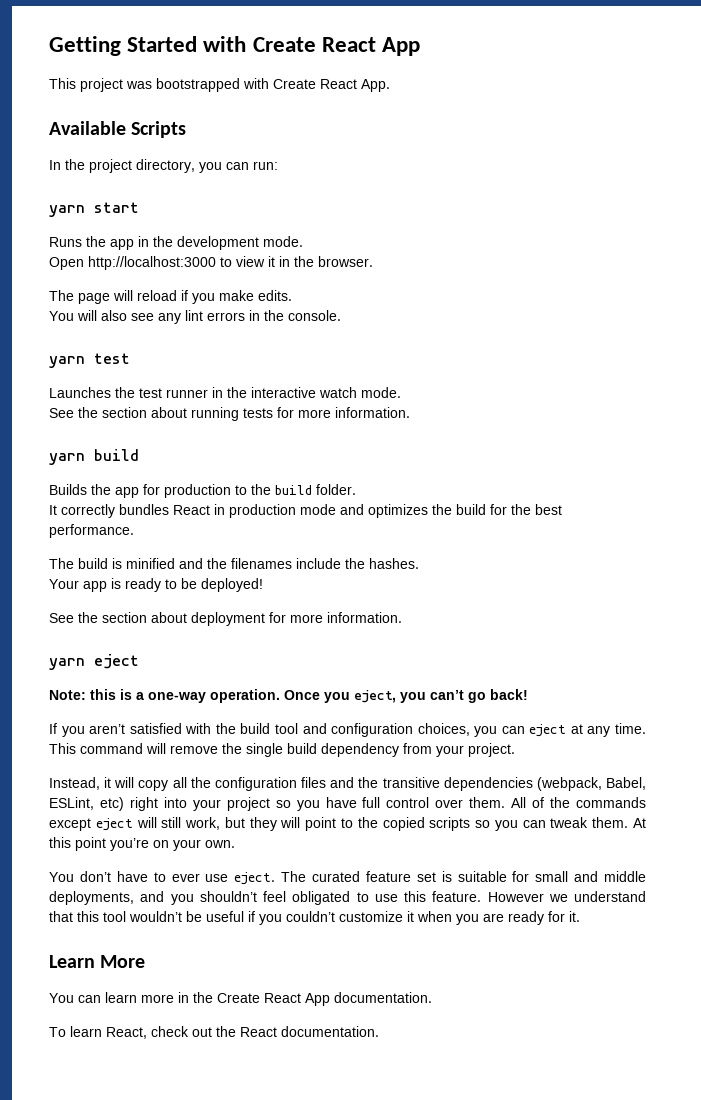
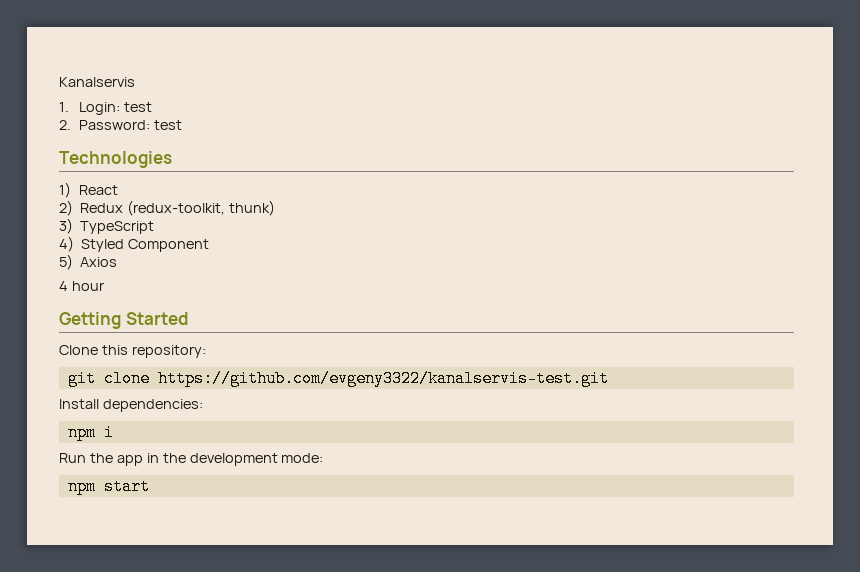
[49,36,421,56] [49,78,390,92] [49,121,187,138] [49,159,278,173] [49,202,139,217] [49,237,82,247] Getting Started with Create React App // This project was bootstrapped with Create React App. // Available Scripts // In the project directory, you can run: // yarn start // Runs -> [59,77,135,87] [59,102,152,115] [59,120,182,130] [59,151,172,168] [59,182,118,198] [59,200,276,216] [59,218,155,234] [59,236,210,252] [59,254,118,270] [59,281,104,291] [59,312,188,329] [59,345,206,358] [67,370,609,387] [59,399,203,412] [67,424,114,441] [59,453,86,463] Kanalservis // 1. Login: test // 2. Password: test // Technologies // 1) React // 2) Redux (redux-toolkit, thunk) // 3) TypeScript // 4) Styled Component // 5) Axios // 4 hour // Getting Started // Clone this repository: // git clone https://github.com/evgeny3322/kanalservis-test.git // Install dependencies: // npm i // Run
[263,236,303,247] [49,256,373,270] [49,290,292,304] [49,310,341,324] [49,353,130,368] [49,387,401,398] [49,407,410,421] [49,449,139,465] [49,484,356,498] [49,504,562,518] [49,524,134,538] [49,558,419,569] [49,578,263,592] [49,612,402,626] [49,654,139,670] [49,689,528,703] [49,723,646,737] [49,743,515,757] [49,777,646,791] [49,797,646,811] [49,817,646,831] [49,837,235,851] [49,871,646,885] [49,891,646,905] [49,911,580,925] [49,955,146,968] [49,992,432,1006] [49,1026,379,1039] mode. // Open http://localhost:3000 to view it in the browser. // The page will reload if you make edits. // You will also see any lint errors in the console. // yarn test // Launches the test runner in the interactive watch mode. // See the section about running tests for more information. // yarn build // Builds the app for production to the build folder. // It correctly bundles React in production mode and optimizes the build for the best performance. // The build is minified and the filenames include the hashes. // Your app is ready to be deployed! // See the section about deployment for more information. // yarn eject // Note: this is a one-way operation. Once you eject, you can’t go back! // If you aren’t satisfied with the build tool and configuration choices, you can eject at any time. This command will remove the single build dependency from your project. // Instead, it will copy all the configuration files and the transitive dependencies (webpack, Babel, ESLint, etc) right into your project so you have full control over them. All of the commands except eject will still work, but they will point to the copied scripts so you can tweak them. At this point you’re on your own. // You don’t have to ever use eject. The curated feature set is suitable for small and middle deployments, and you shouldn’t feel obligated to use this feature. However we understand that this tool wouldn’t be useful if you couldn’t customize it when you are ready for it. // Learn More // You can learn more in the Create React App documentation. // To learn React, check out the React documentation. -> [281,453,324,463] [67,478,150,495] mode: // npm start

